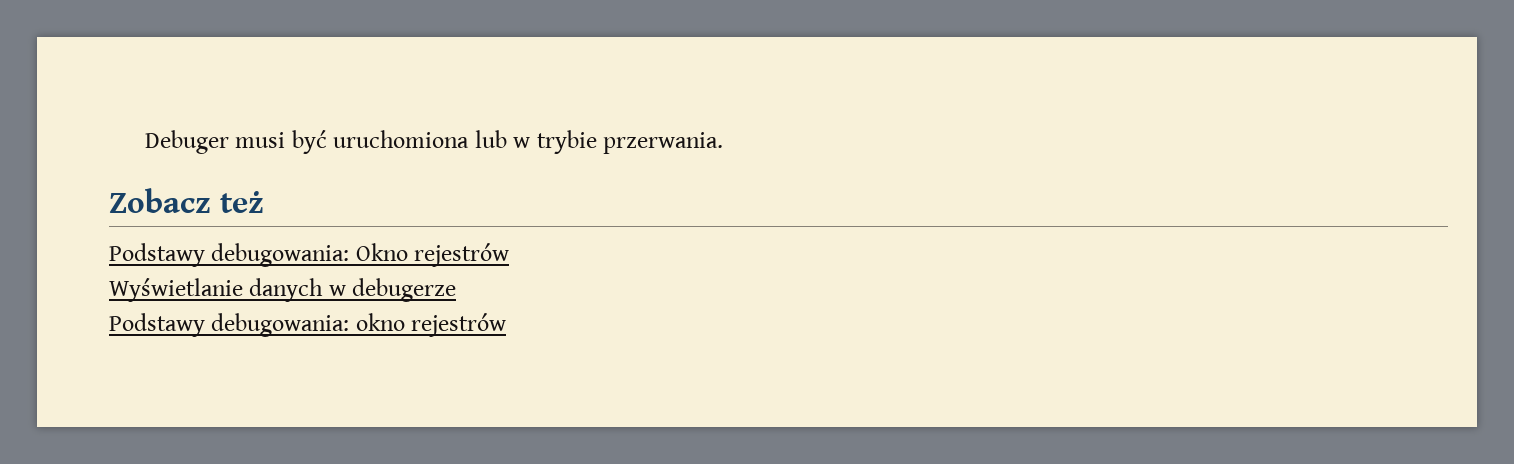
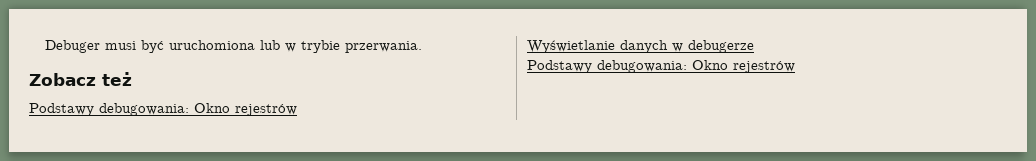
[355,313,405,331] okno -> [692,60,728,70] Okno

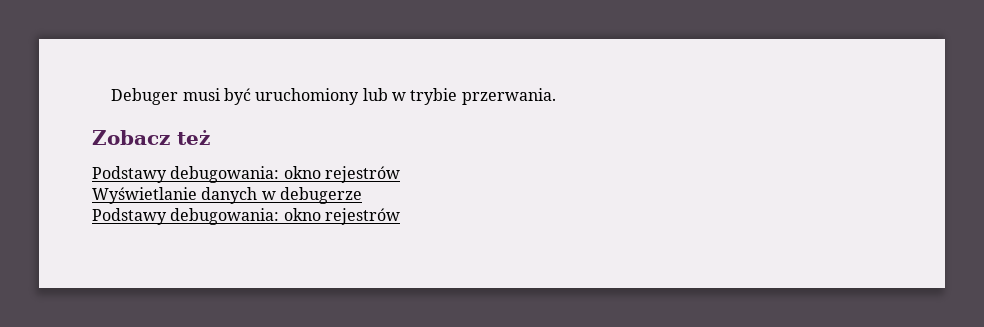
[169,40,256,50] uruchomiona -> [255,88,360,105] uruchomiony
[194,103,230,113] Okno -> [283,166,321,179] okno
[692,60,728,70] Okno -> [283,208,321,221] okno

